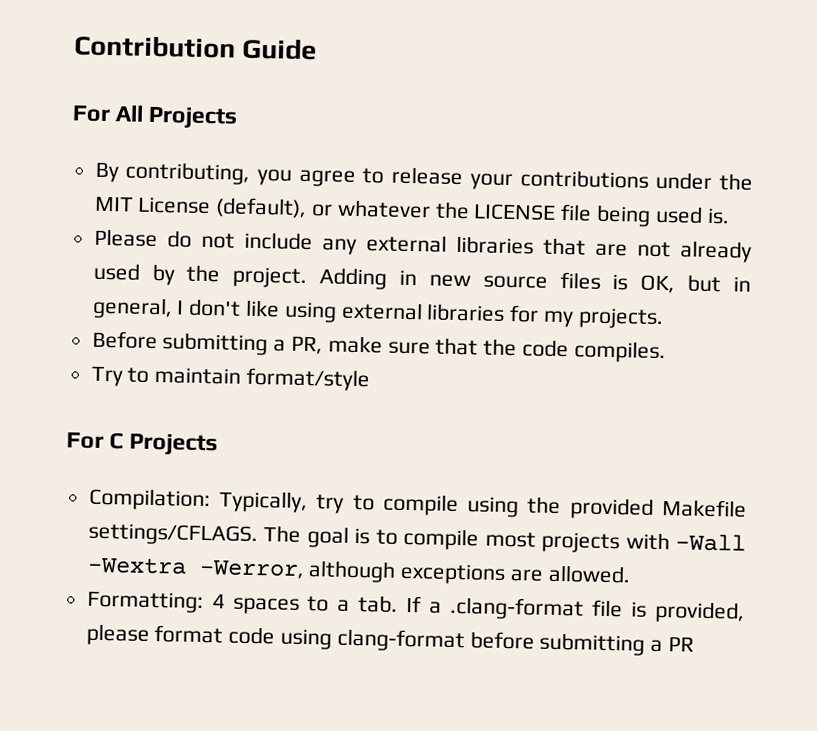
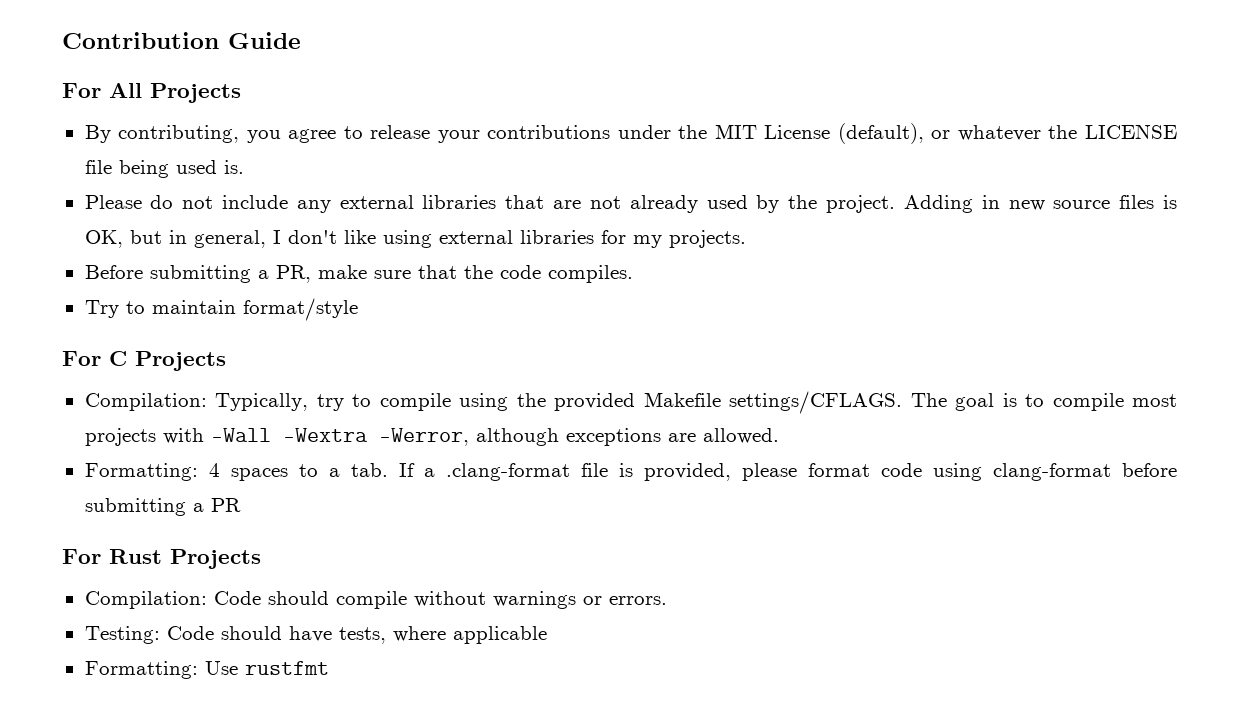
(695, 644) none -> [62,549,261,569] [84,591,667,609] [84,626,547,644] [84,661,329,679] // For Rust Projects // Compilation: Code should compile without warnings or errors. // Testing: Code should have tests, where applicable // Formatting: Use rustfmt

